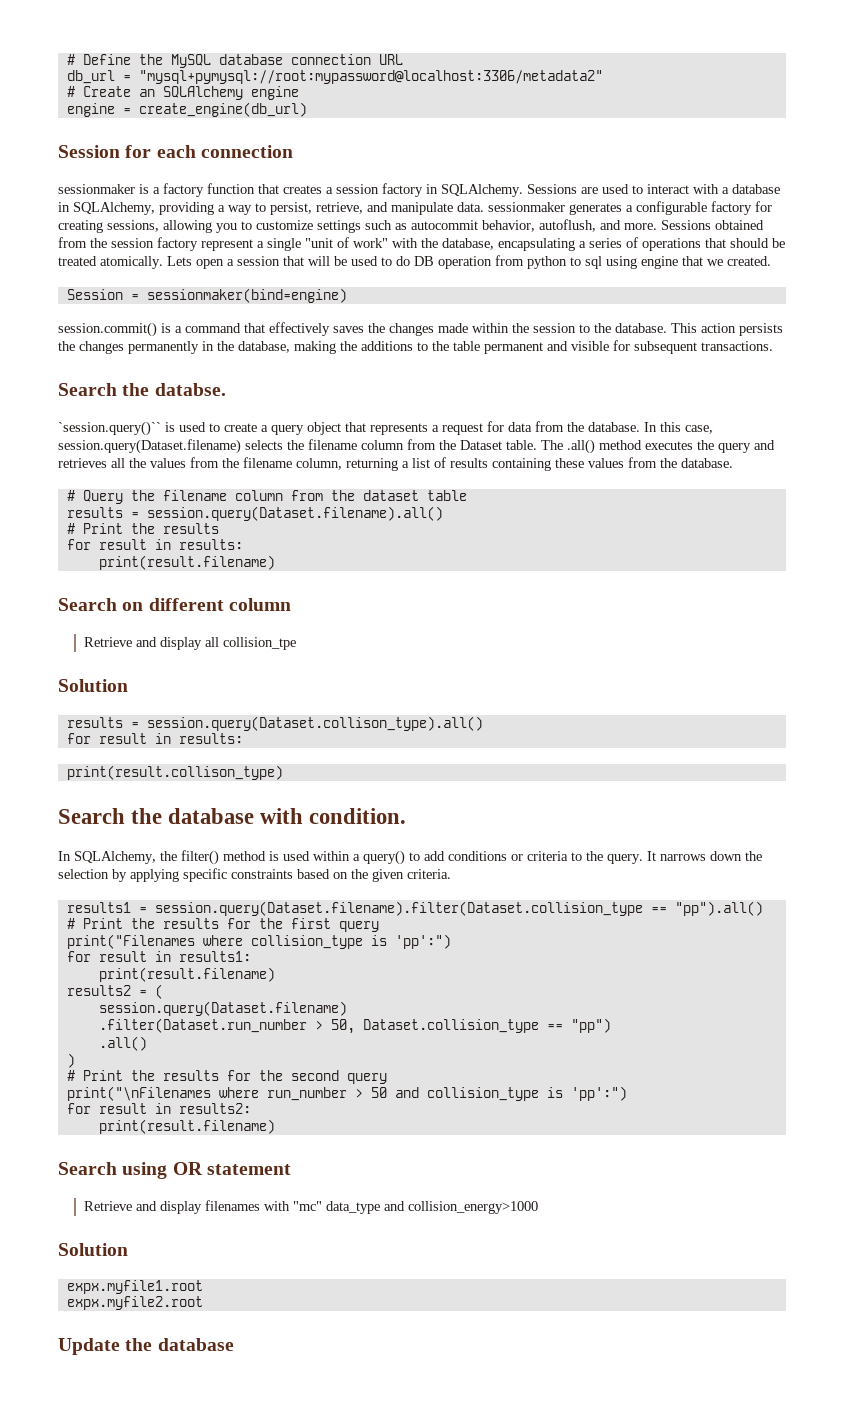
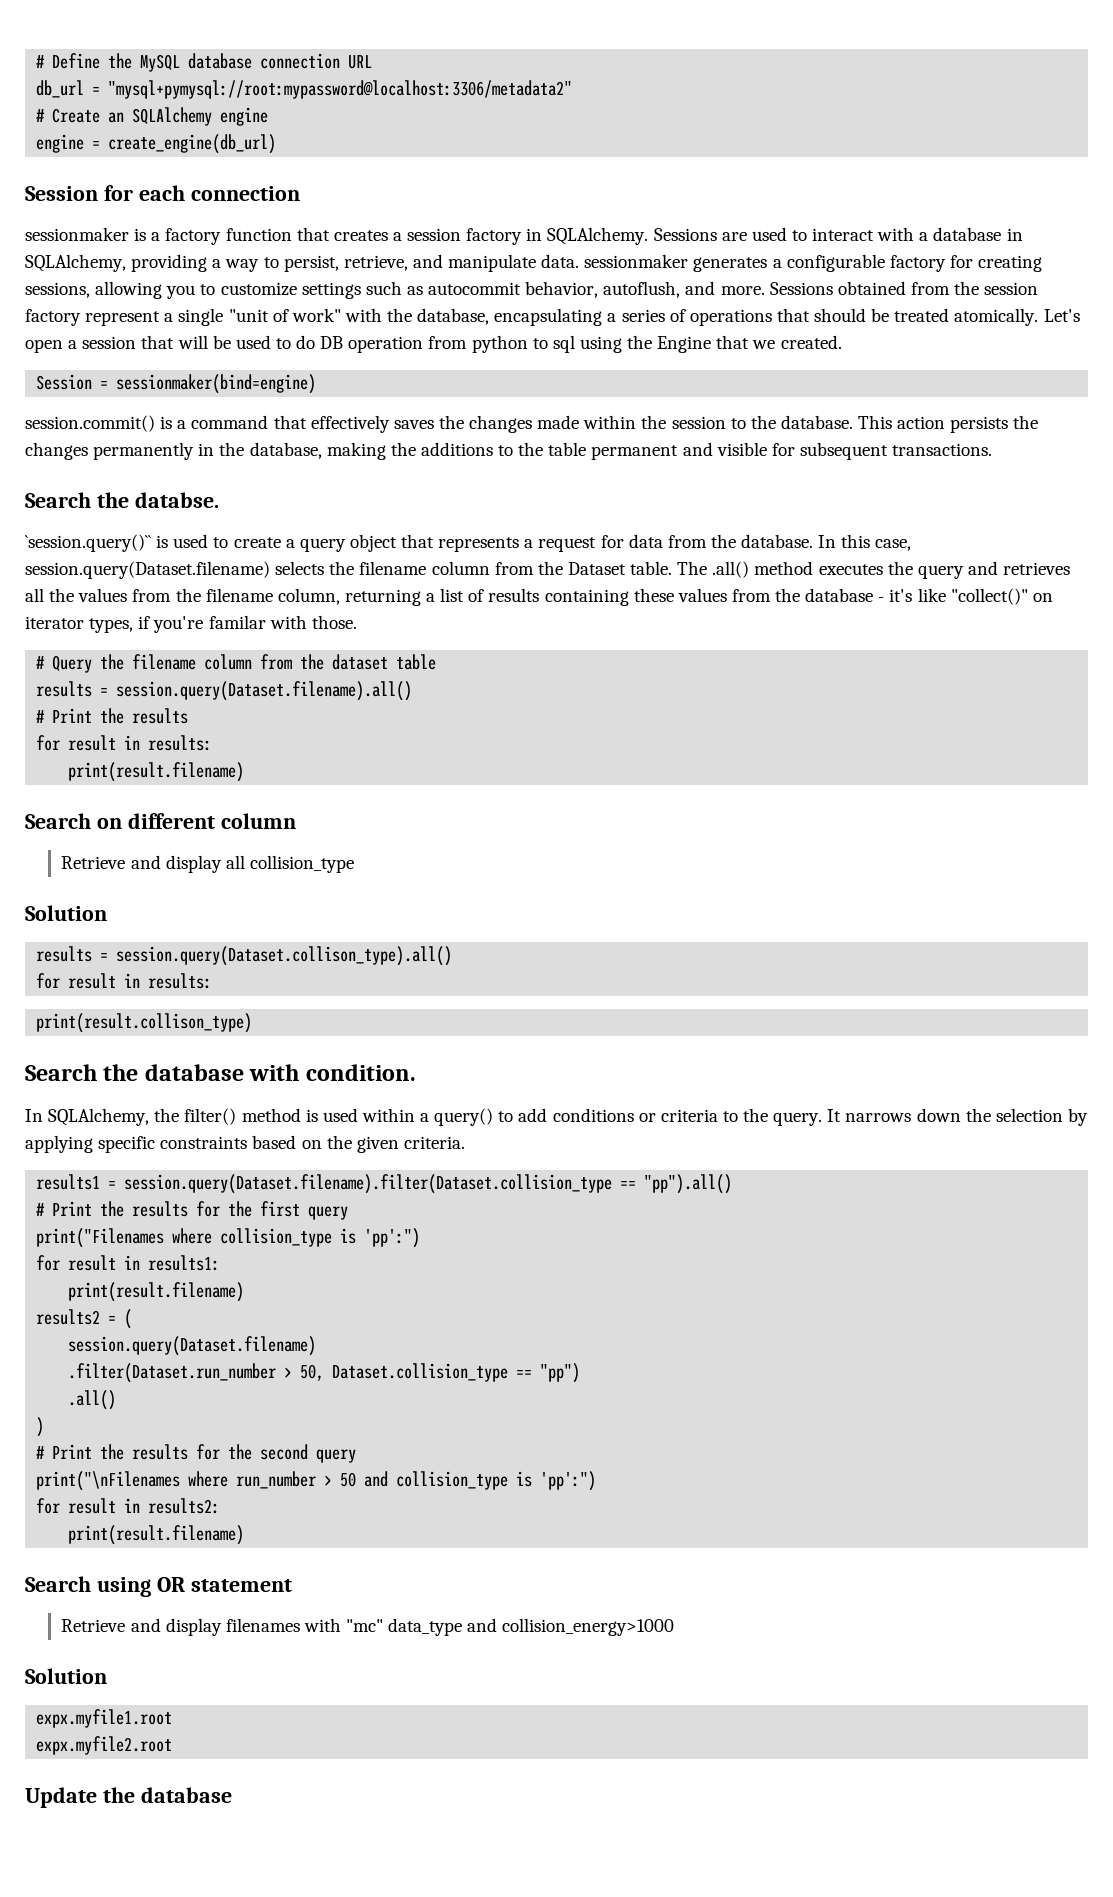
[167,256,192,266] Lets -> [1043,309,1080,322] Let's
[641,256,678,269] engine -> [627,335,712,353] the Engine
[681,458,733,468] database. -> [805,588,1053,605] [25,615,357,633] database - it's like "collect()" on iterator types, if you're familar with those.
[222,637,296,650] collision_tpe -> [249,855,354,873] collision_type

